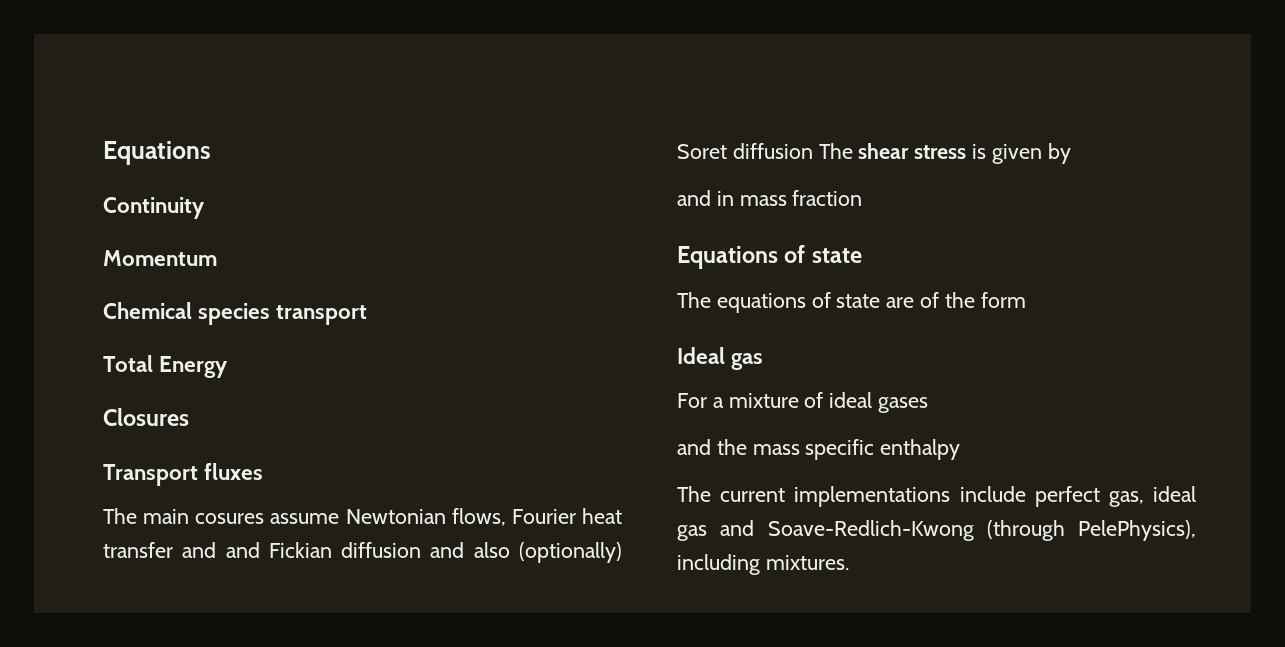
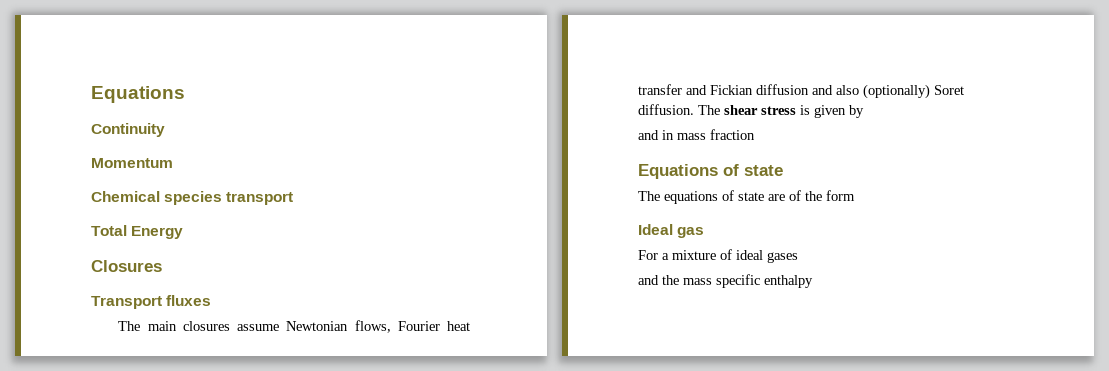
[195,513,265,524] cosures -> [182,321,230,331] closures
[225,542,260,558] and -> (707, 90) none
[732,143,813,159] diffusion -> [638,104,694,115] diffusion.
[677,486,1196,507] [677,520,1196,541] [677,554,849,575] // The current implementations include perfect gas, ideal gas and Soave-Redlich-Kwong (through PelePhysics), including mixtures. -> (813, 281) none

